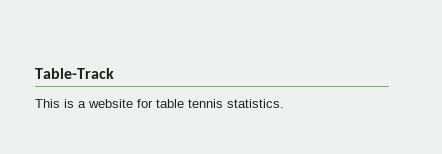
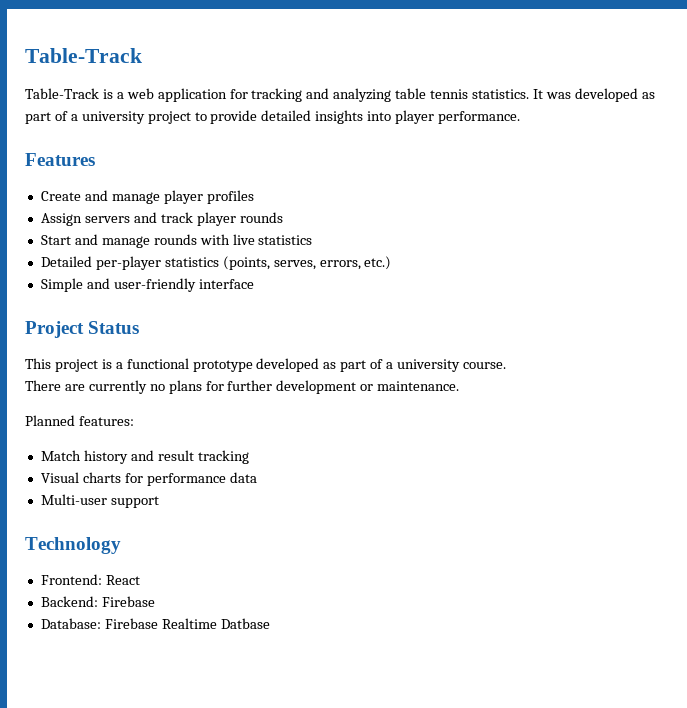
[35,99,284,108] This is a website for table tennis statistics. -> [25,88,655,102] [25,110,521,124] [25,153,95,166] [40,190,254,204] [40,212,283,226] [40,234,313,248] [40,256,392,270] [40,278,254,292] [25,321,140,338] [25,358,506,372] [25,380,460,394] [25,415,134,426] [40,450,249,464] [40,472,257,486] [40,494,159,508] [25,537,121,554] [40,574,140,585] [40,596,155,607] [40,618,270,629] Table-Track is a web application for tracking and analyzing table tennis statistics. It was developed as part of a university project to provide detailed insights into player performance. // Features // Create and manage player profiles // Assign servers and track player rounds // Start and manage rounds with live statistics // Detailed per-player statistics (points, serves, errors, etc.) // Simple and user-friendly interface // Project Status // This project is a functional prototype developed as part of a university course. // There are currently no plans for further development or maintenance. // Planned features: // Match history and result tracking // Visual charts for performance data // Multi-user support // Technology // Frontend: React // Backend: Firebase // Database: Firebase Realtime Datbase

